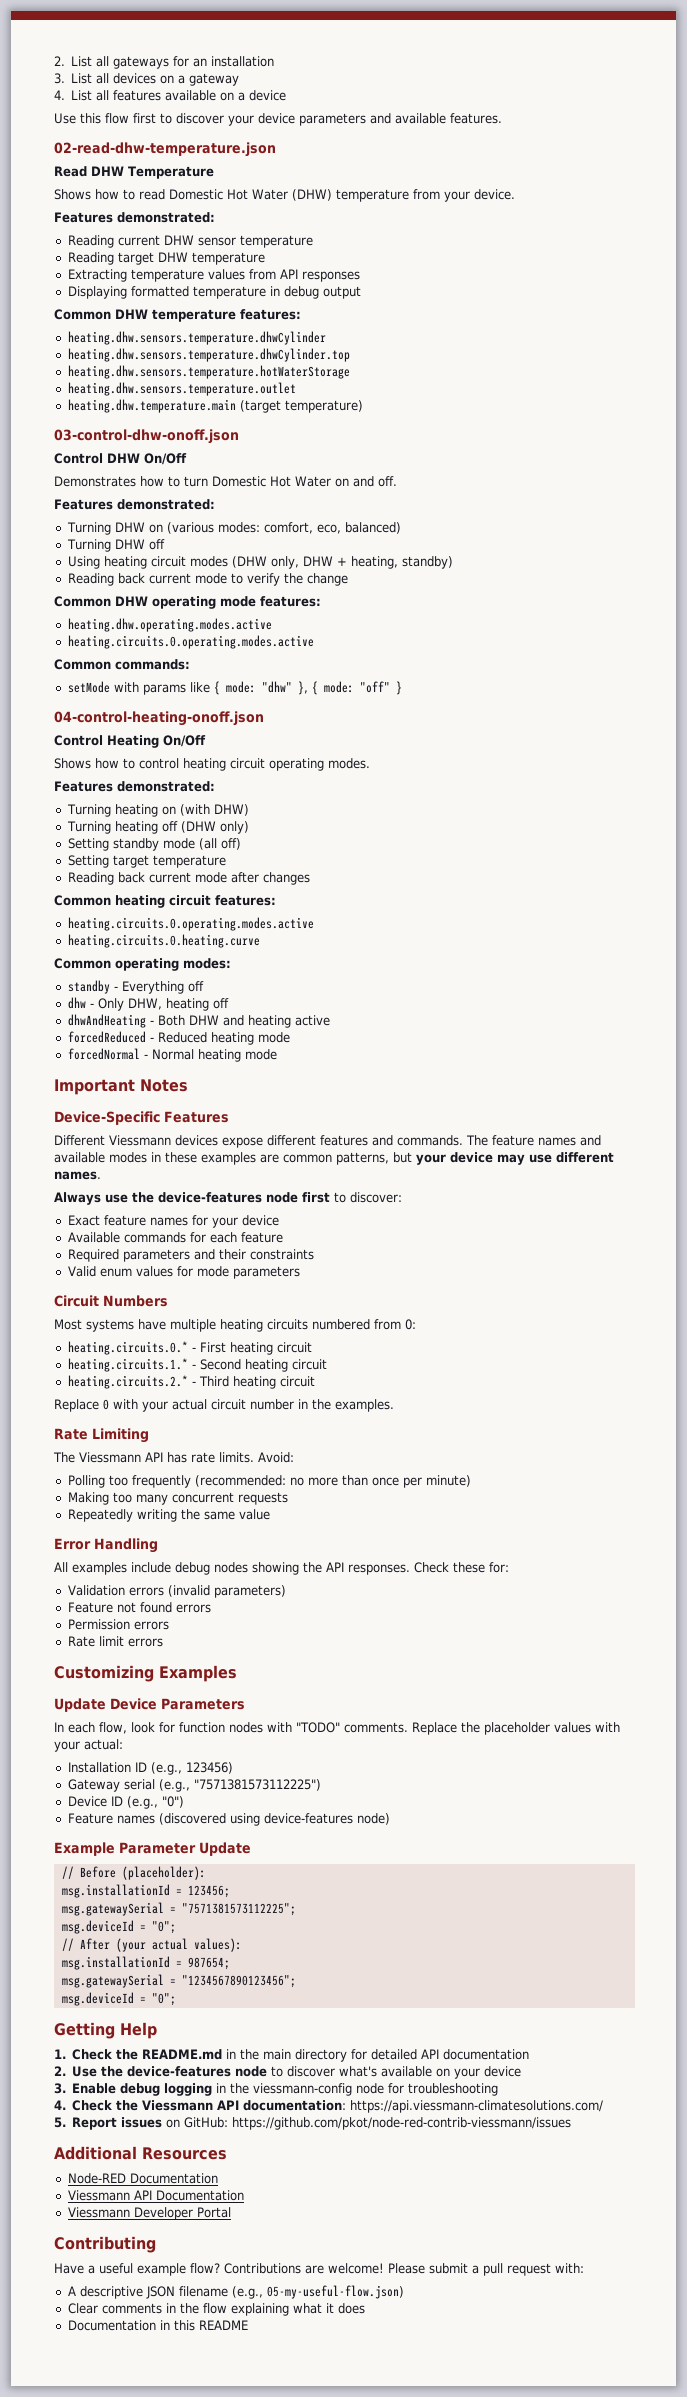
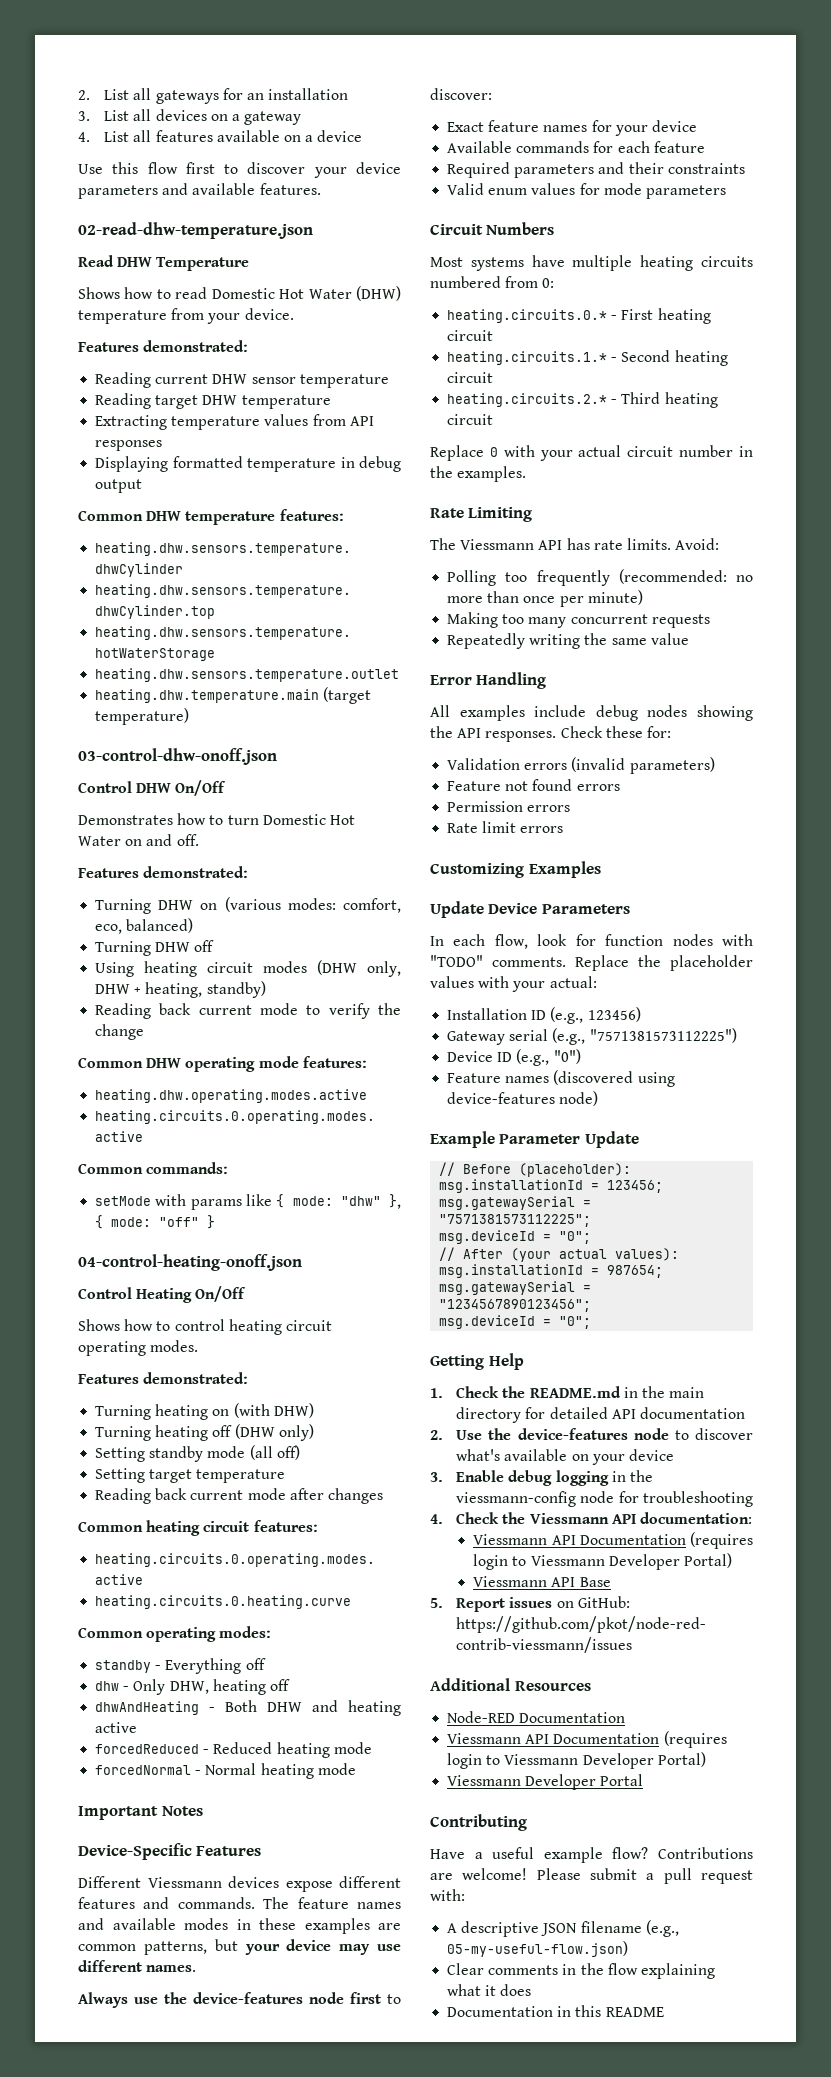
[350,2100,604,2113] https://api.viessmann-climatesolutions.com/ -> [473,1532,753,1549] [473,1553,733,1570] [473,1576,611,1587] // Viessmann API Documentation (requires login to Viessmann Developer Portal) // Viessmann API Base
(244, 2195) none -> [663,1731,727,1748] [447,1752,706,1769] (requires login to Viessmann Developer Portal)

